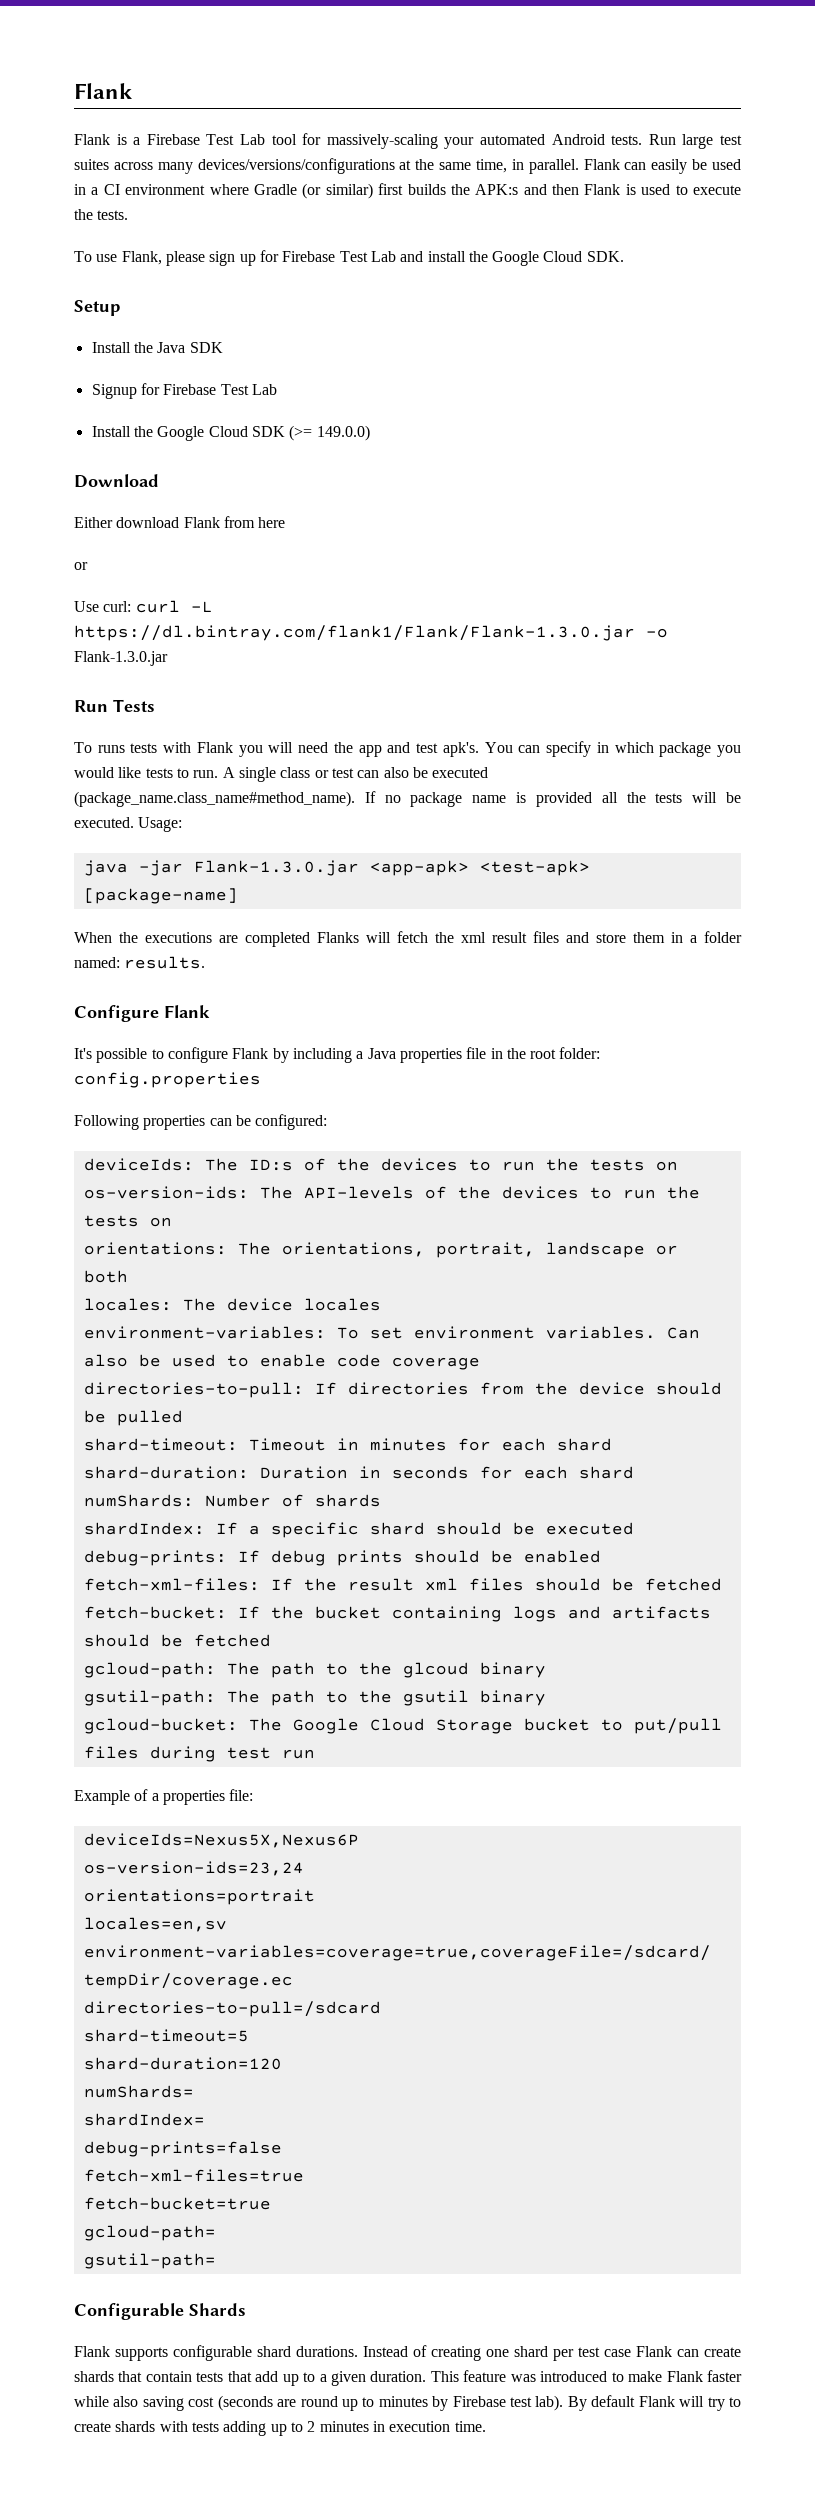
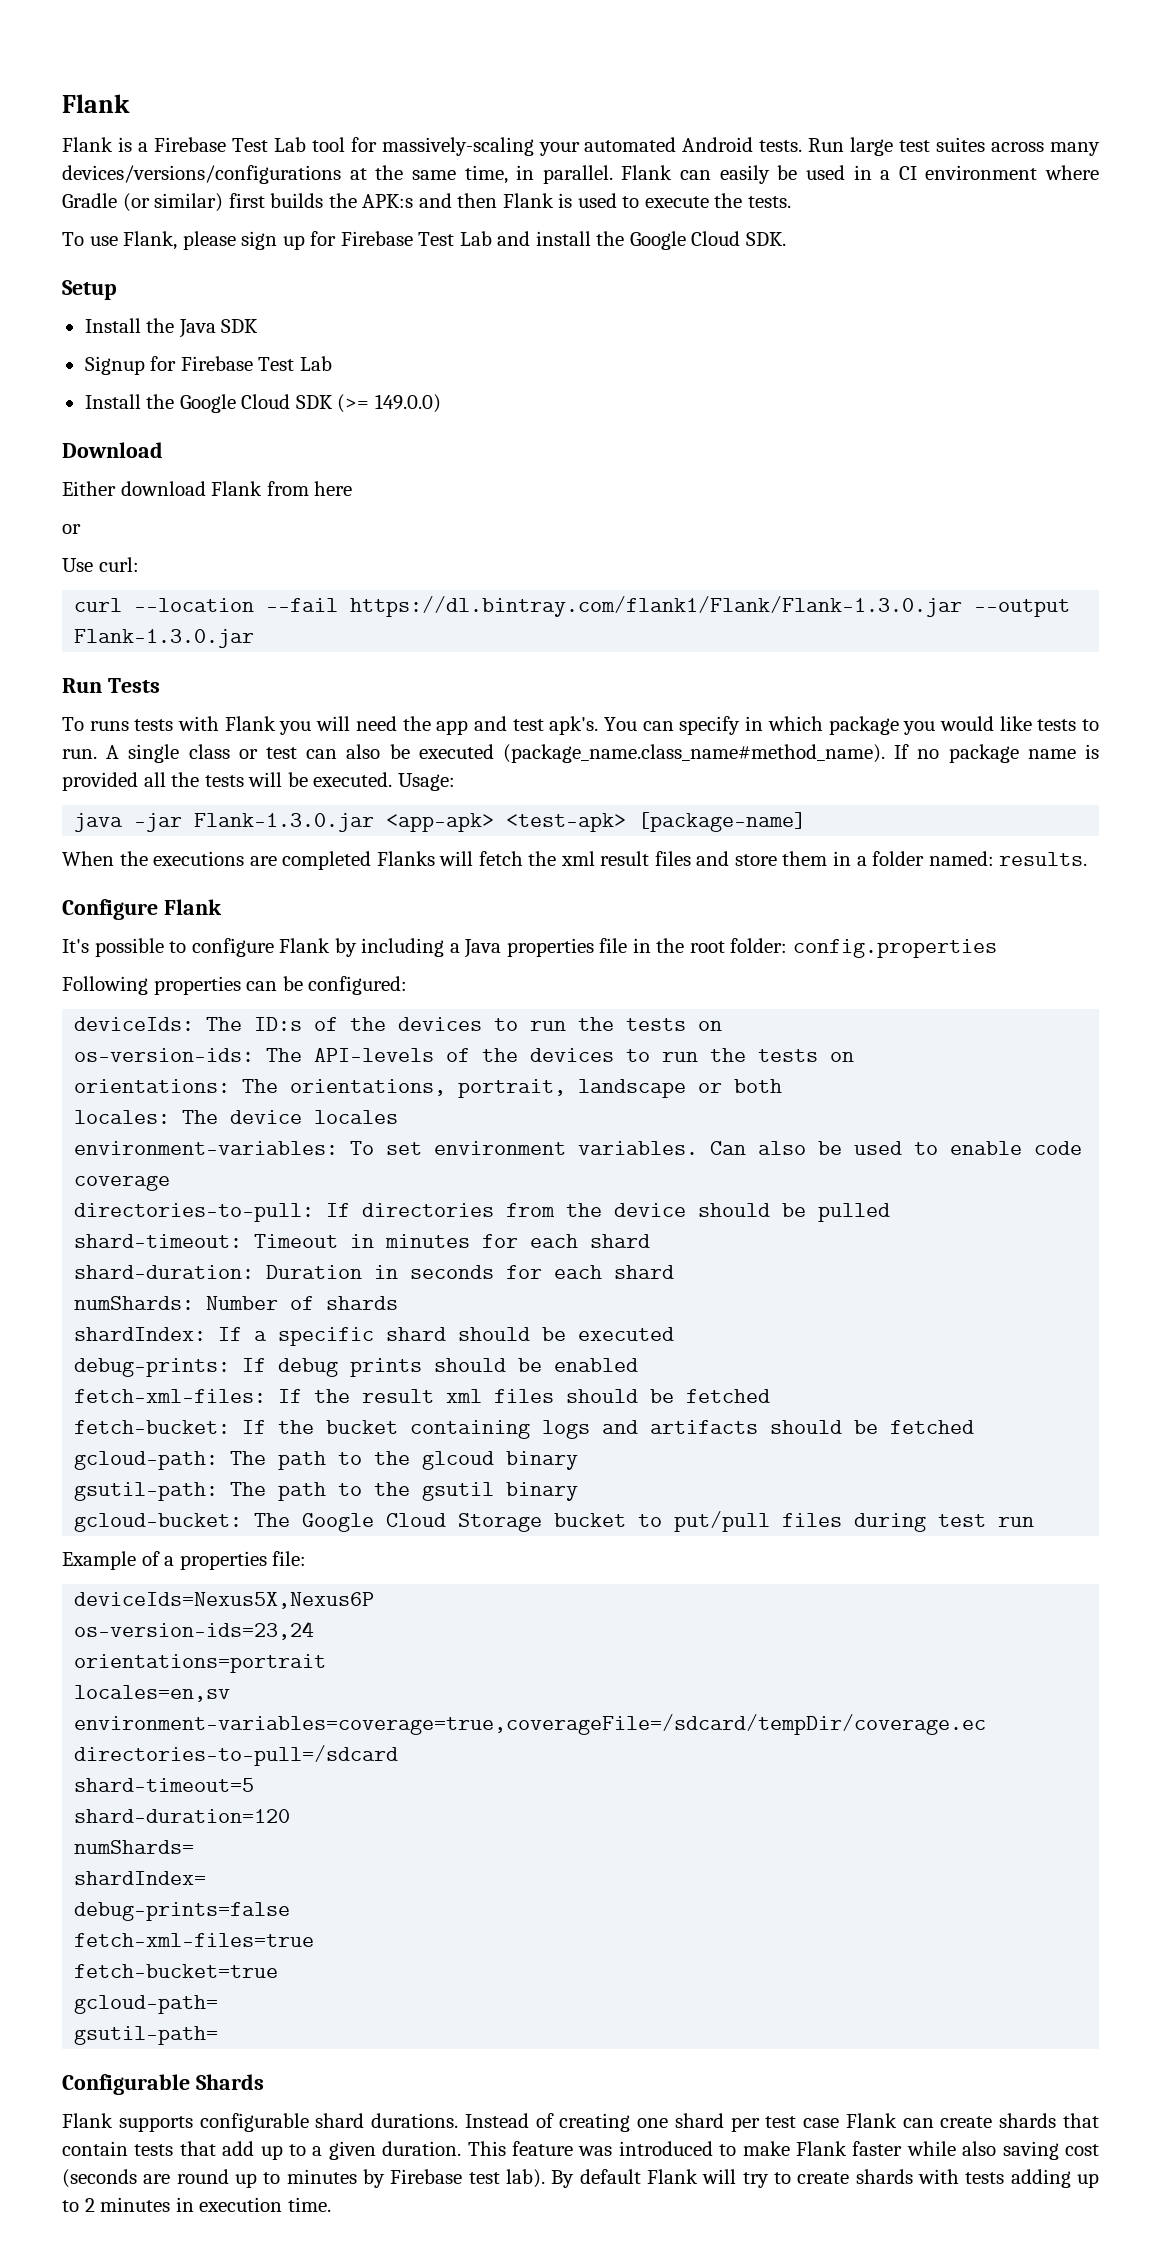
[135,600,213,613] [74,625,668,641] curl -L https://dl.bintray.com/flank1/Flank/Flank-1.3.0.jar -o -> [74,596,1071,617] // curl --location --fail https://dl.bintray.com/flank1/Flank/Flank-1.3.0.jar --output

